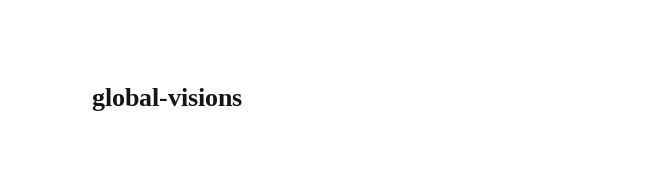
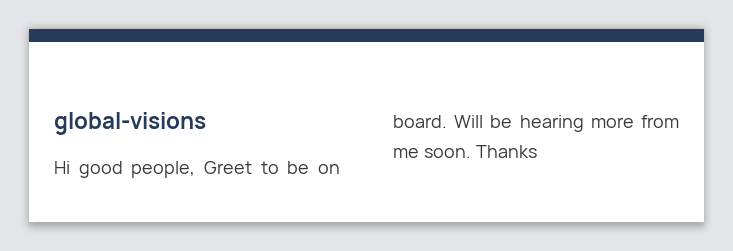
(242, 99) none -> [54,161,341,178] [393,115,679,132] [393,145,537,158] // Hi good people, Greet to be on board. Will be hearing more from me soon. Thanks

